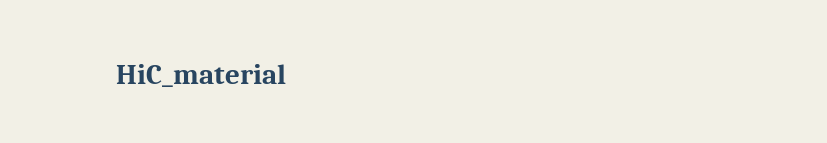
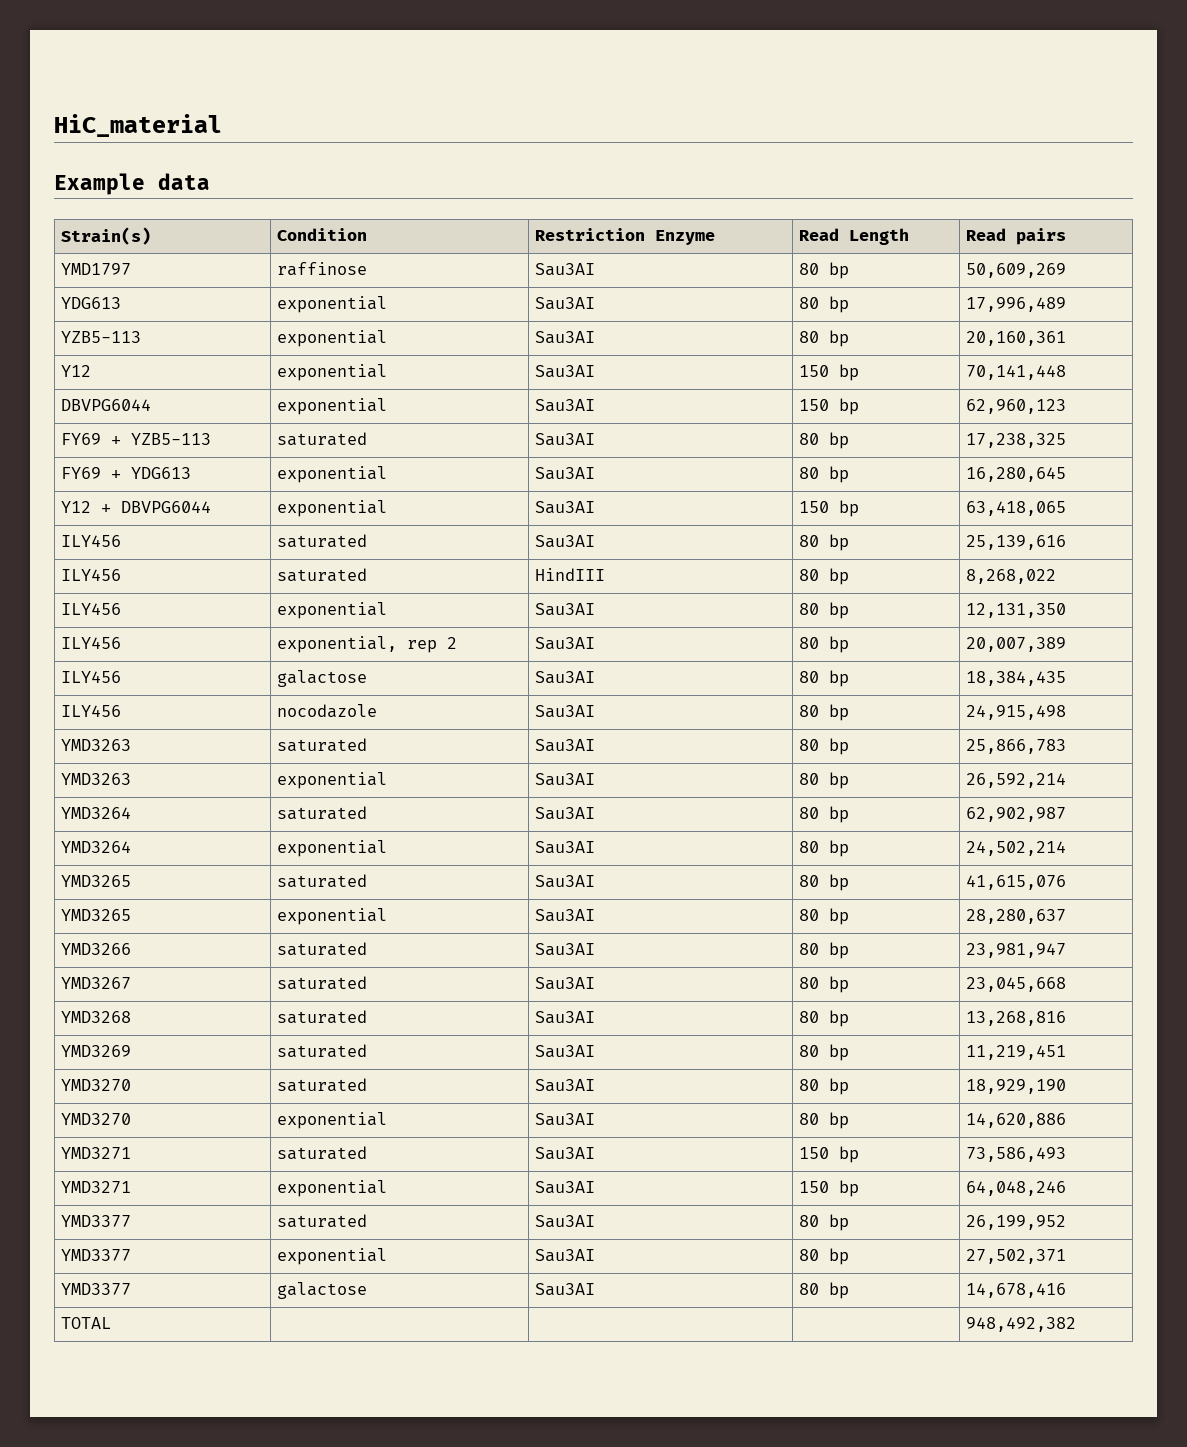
(286, 75) none -> [54,173,210,195] [61,227,152,245] [277,228,368,241] [535,228,716,245] [799,228,910,245] [966,228,1067,245] [61,263,132,275] [277,262,368,276] [535,263,596,276] [799,262,850,279] [966,263,1067,278] [61,297,122,309] [277,296,388,313] [535,297,596,310] [799,296,850,313] [966,297,1067,312] [61,331,142,343] [277,330,388,347] [535,331,596,344] [799,330,850,347] [966,331,1067,346] [61,365,92,377] [277,364,388,381] [535,365,596,378] [799,364,860,381] [966,365,1067,380] [61,399,152,411] [277,398,388,415] [535,399,596,412] [799,398,860,415] [966,399,1067,414] [61,433,212,445] [277,432,368,446] [535,433,596,446] [799,432,850,449] [966,433,1067,448] [61,467,192,479] [277,466,388,483] [535,467,596,480] [799,466,850,483] [966,467,1067,482] [61,501,212,513] [277,500,388,517] [535,501,596,514] [799,500,860,517] [966,501,1067,516] [61,535,122,547] [277,534,368,548] [535,535,596,548] [799,534,850,551] [966,535,1067,550] [61,569,122,581] [277,568,368,582] [535,568,606,581] [799,568,850,585] [966,569,1057,584] [61,603,122,615] [277,602,388,619] [535,603,596,616] [799,602,850,619] [966,603,1067,618] [61,637,122,649] [277,636,458,653] [535,637,596,650] [799,636,850,653] [966,637,1067,652] [61,671,122,683] [277,670,368,687] [535,671,596,684] [799,670,850,687] [966,671,1067,686] [61,705,122,717] [277,704,378,718] [535,705,596,718] [799,704,850,721] [966,705,1067,720] [61,739,132,751] [277,738,368,752] [535,739,596,752] [799,738,850,755] [966,739,1067,754] [61,773,132,785] [277,772,388,789] [535,773,596,786] [799,772,850,789] [966,773,1067,788] [61,807,132,819] [277,806,368,820] [535,807,596,820] [799,806,850,823] [966,807,1067,822] [61,841,132,853] [277,840,388,857] [535,841,596,854] [799,840,850,857] [966,841,1067,856] [61,875,132,887] [277,874,368,888] [535,875,596,888] [799,874,850,891] [966,875,1067,890] [61,909,132,921] [277,908,388,925] [535,909,596,922] [799,908,850,925] [966,909,1067,924] [61,943,132,955] [277,942,368,956] [535,943,596,956] [799,942,850,959] [966,943,1067,958] [61,977,132,989] [277,976,368,990] [535,977,596,990] [799,976,850,993] [966,977,1067,992] [61,1011,132,1023] [277,1010,368,1024] [535,1011,596,1024] [799,1010,850,1027] [966,1011,1067,1026] [61,1045,132,1057] [277,1044,368,1058] [535,1045,596,1058] [799,1044,850,1061] [966,1045,1067,1060] [61,1079,132,1091] [277,1078,368,1092] [535,1079,596,1092] [799,1078,850,1095] [966,1079,1067,1094] [61,1113,132,1125] [277,1112,388,1129] [535,1113,596,1126] [799,1112,850,1129] [966,1113,1067,1128] [61,1147,132,1159] [277,1146,368,1160] [535,1147,596,1160] [799,1146,860,1163] [966,1147,1067,1162] [61,1181,132,1193] [277,1180,388,1197] [535,1181,596,1194] [799,1180,860,1197] [966,1181,1067,1196] [61,1215,132,1227] [277,1214,368,1228] [535,1215,596,1228] [799,1214,850,1231] [966,1215,1067,1230] [61,1249,132,1261] [277,1248,388,1265] [535,1249,596,1262] [799,1248,850,1265] [966,1249,1067,1264] [61,1283,132,1295] [277,1282,368,1299] [535,1283,596,1296] [799,1282,850,1299] [966,1283,1067,1298] [61,1317,112,1329] [966,1317,1077,1332] // Example data // Strain(s) | Condition | Restriction Enzyme | Read Length | Read pairs // YMD1797 | raffinose | Sau3AI | 80 bp | 50,609,269 // YDG613 | exponential | Sau3AI | 80 bp | 17,996,489 // YZB5-113 | exponential | Sau3AI | 80 bp | 20,160,361 // Y12 | exponential | Sau3AI | 150 bp | 70,141,448 // DBVPG6044 | exponential | Sau3AI | 150 bp | 62,960,123 // FY69 + YZB5-113 | saturated | Sau3AI | 80 bp | 17,238,325 // FY69 + YDG613 | exponential | Sau3AI | 80 bp | 16,280,645 // Y12 + DBVPG6044 | exponential | Sau3AI | 150 bp | 63,418,065 // ILY456 | saturated | Sau3AI | 80 bp | 25,139,616 // ILY456 | saturated | HindIII | 80 bp | 8,268,022 // ILY456 | exponential | Sau3AI | 80 bp | 12,131,350 // ILY456 | exponential, rep 2 | Sau3AI | 80 bp | 20,007,389 // ILY456 | galactose | Sau3AI | 80 bp | 18,384,435 // ILY456 | nocodazole | Sau3AI | 80 bp | 24,915,498 // YMD3263 | saturated | Sau3AI | 80 bp | 25,866,783 // YMD3263 | exponential | Sau3AI | 80 bp | 26,592,214 // YMD3264 | saturated | Sau3AI | 80 bp | 62,902,987 // YMD3264 | exponential | Sau3AI | 80 bp | 24,502,214 // YMD3265 | saturated | Sau3AI | 80 bp | 41,615,076 // YMD3265 | exponential | Sau3AI | 80 bp | 28,280,637 // YMD3266 | saturated | Sau3AI | 80 bp | 23,981,947 // YMD3267 | saturated | Sau3AI | 80 bp | 23,045,668 // YMD3268 | saturated | Sau3AI | 80 bp | 13,268,816 // YMD3269 | saturated | Sau3AI | 80 bp | 11,219,451 // YMD3270 | saturated | Sau3AI | 80 bp | 18,929,190 // YMD3270 | exponential | Sau3AI | 80 bp | 14,620,886 // YMD3271 | saturated | Sau3AI | 150 bp | 73,586,493 // YMD3271 | exponential | Sau3AI | 150 bp | 64,048,246 // YMD3377 | saturated | Sau3AI | 80 bp | 26,199,952 // YMD3377 | exponential | Sau3AI | 80 bp | 27,502,371 // YMD3377 | galactose | Sau3AI | 80 bp | 14,678,416 // TOTAL | | | | 948,492,382

